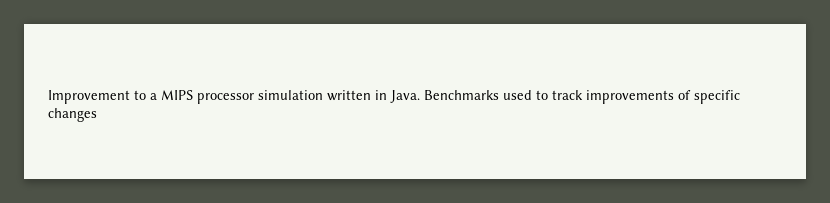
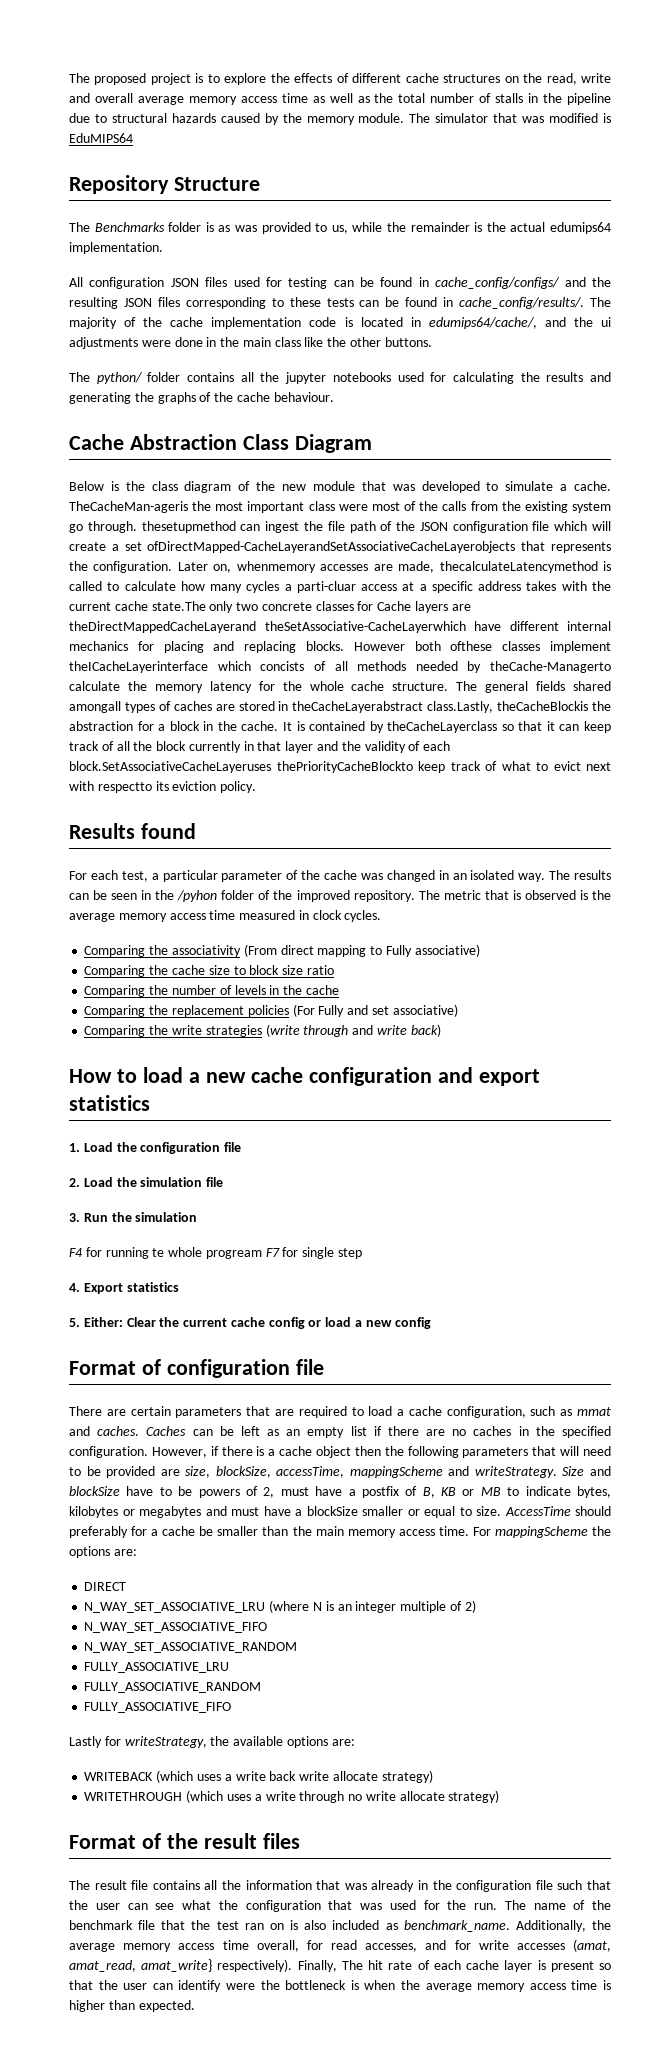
[48,90,740,104] [48,108,97,122] Improvement to a MIPS processor simulation written in Java. Benchmarks used to track improvements of specific changes -> [69,73,611,85] [69,93,611,105] [69,113,612,125] [69,133,133,143] [69,175,260,194] [69,222,612,234] [69,242,163,254] [69,277,611,289] [69,297,612,309] [69,317,611,329] [69,337,432,349] [69,372,611,384] [69,392,334,404] [69,434,372,453] [69,481,611,493] [69,501,611,513] [69,521,611,533] [69,541,611,553] [69,561,612,573] [69,581,611,593] [69,601,471,613] [69,621,611,633] [69,641,611,653] [69,661,611,673] [69,681,611,693] [69,701,611,713] [69,721,611,733] [69,741,451,753] [69,761,611,773] [69,781,257,793] [69,823,196,839] [69,870,611,882] [69,890,611,902] [69,910,382,922] [84,944,480,957] [84,965,334,977] [84,985,339,997] [84,1004,458,1017] [84,1024,441,1037] [69,1067,540,1086] [69,1095,150,1111] [69,1142,242,1154] [69,1177,224,1187] [69,1212,198,1222] [69,1247,363,1259] [69,1282,179,1294] [69,1317,431,1329] [69,1359,324,1378] [69,1406,611,1418] [69,1426,612,1438] [69,1446,611,1458] [69,1466,611,1478] [69,1486,612,1498] [69,1506,611,1518] [69,1526,611,1538] [69,1546,137,1558] [84,1582,127,1591] [84,1600,476,1613] [84,1622,268,1633] [84,1642,298,1653] [84,1662,230,1673] [84,1682,262,1693] [84,1702,232,1713] [69,1736,355,1748] [84,1770,433,1783] [84,1790,500,1803] [69,1833,300,1849] [69,1880,612,1892] [69,1900,611,1912] [69,1920,611,1932] [69,1939,611,1952] [69,1959,611,1972] [69,1980,612,1992] [69,2000,195,2012] The proposed project is to explore the effects of different cache structures on the read, write and overall average memory access time as well as the total number of stalls in the pipeline due to structural hazards caused by the memory module. The simulator that was modified is EduMIPS64 // Repository Structure // The Benchmarks folder is as was provided to us, while the remainder is the actual edumips64 implementation. // All configuration JSON files used for testing can be found in cache_config/configs/ and the resulting JSON files corresponding to these tests can be found in cache_config/results/. The majority of the cache implementation code is located in edumips64/cache/, and the ui adjustments were done in the main class like the other buttons. // The python/ folder contains all the jupyter notebooks used for calculating the results and generating the graphs of the cache behaviour. // Cache Abstraction Class Diagram // Below is the class diagram of the new module that was developed to simulate a cache. TheCacheMan-ageris the most important class were most of the calls from the existing system go through. thesetupmethod can ingest the file path of the JSON configuration file which will create a set ofDirectMapped-CacheLayerandSetAssociativeCacheLayerobjects that represents the configuration. Later on, whenmemory accesses are made, thecalculateLatencymethod is called to calculate how many cycles a parti-cluar access at a specific address takes with the current cache state.The only two concrete classes for Cache layers are theDirectMappedCacheLayerand theSetAssociative-CacheLayerwhich have different internal mechanics for placing and replacing blocks. However both ofthese classes implement theICacheLayerinterface which concists of all methods needed by theCache-Managerto calculate the memory latency for the whole cache structure. The general fields shared amongall types of caches are stored in theCacheLayerabstract class.Lastly, theCacheBlockis the abstraction for a block in the cache. It is contained by theCacheLayerclass so that it can keep track of all the block currently in that layer and the validity of each block.SetAssociativeCacheLayeruses thePriorityCacheBlockto keep track of what to evict next with respectto its eviction policy. // Results found // For each test, a particular parameter of the cache was changed in an isolated way. The results can be seen in the /pyhon folder of the improved repository. The metric that is observed is the average memory access time measured in clock cycles. // Comparing the associativity (From direct mapping to Fully associative) // Comparing the cache size to block size ratio // Comparing the number of levels in the cache // Comparing the replacement policies (For Fully and set associative) // Comparing the write strategies (write through and write back) // How to load a new cache configuration and export statistics // 1. Load the configuration file // 2. Load the simulation file // 3. Run the simulation // F4 for running te whole progream F7 for single step // 4. Export statistics // 5. Either: Clear the current cache config or load a new config // Format of configuration file // There are certain parameters that are required to load a cache configuration, such as mmat and caches. Caches can be left as an empty list if there are no caches in the specified configuration. However, if there is a cache object then the following parameters that will need to be provided are size, blockSize, accessTime, mappingScheme and writeStrategy. Size and blockSize have to be powers of 2, must have a postfix of B, KB or MB to indicate bytes, kilobytes or megabytes and must have a blockSize smaller or equal to size. AccessTime should preferably for a cache be smaller than the main memory access time. For mappingScheme the options are: // DIRECT // N_WAY_SET_ASSOCIATIVE_LRU (where N is an integer multiple of 2) // N_WAY_SET_ASSOCIATIVE_FIFO // N_WAY_SET_ASSOCIATIVE_RANDOM // FULLY_ASSOCIATIVE_LRU // FULLY_ASSOCIATIVE_RANDOM // FULLY_ASSOCIATIVE_FIFO // Lastly for writeStrategy, the available options are: // WRITEBACK (which uses a write back write allocate strategy) // WRITETHROUGH (which uses a write through no write allocate strategy) // Format of the result files // The result file contains all the information that was already in the configuration file such that the user can see what the configuration that was used for the run. The name of the benchmark file that the test ran on is also included as benchmark_name. Additionally, the average memory access time overall, for read accesses, and for write accesses (amat, amat_read, amat_write} respectively). Finally, The hit rate of each cache layer is present so that the user can identify were the bottleneck is when the average memory access time is higher than expected.

